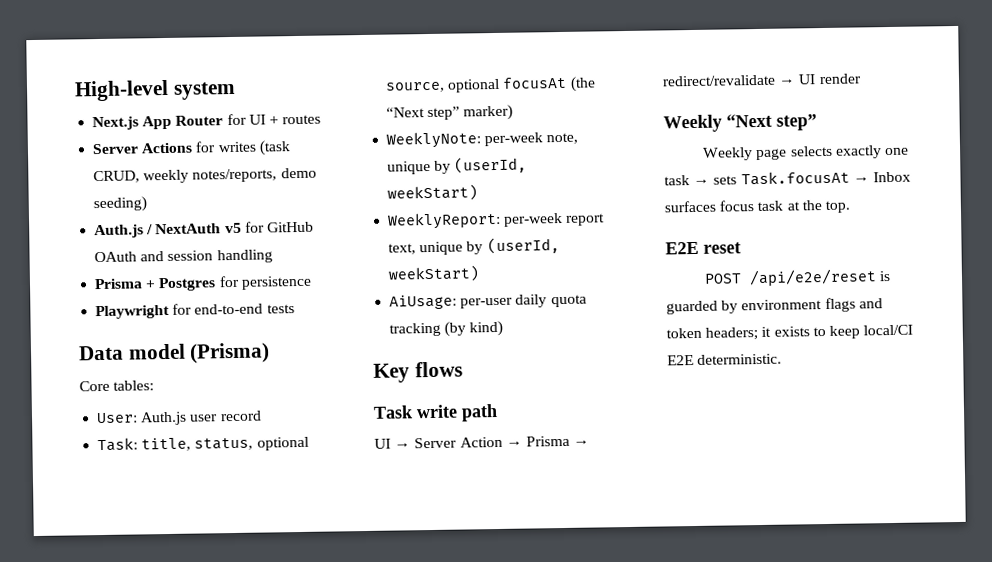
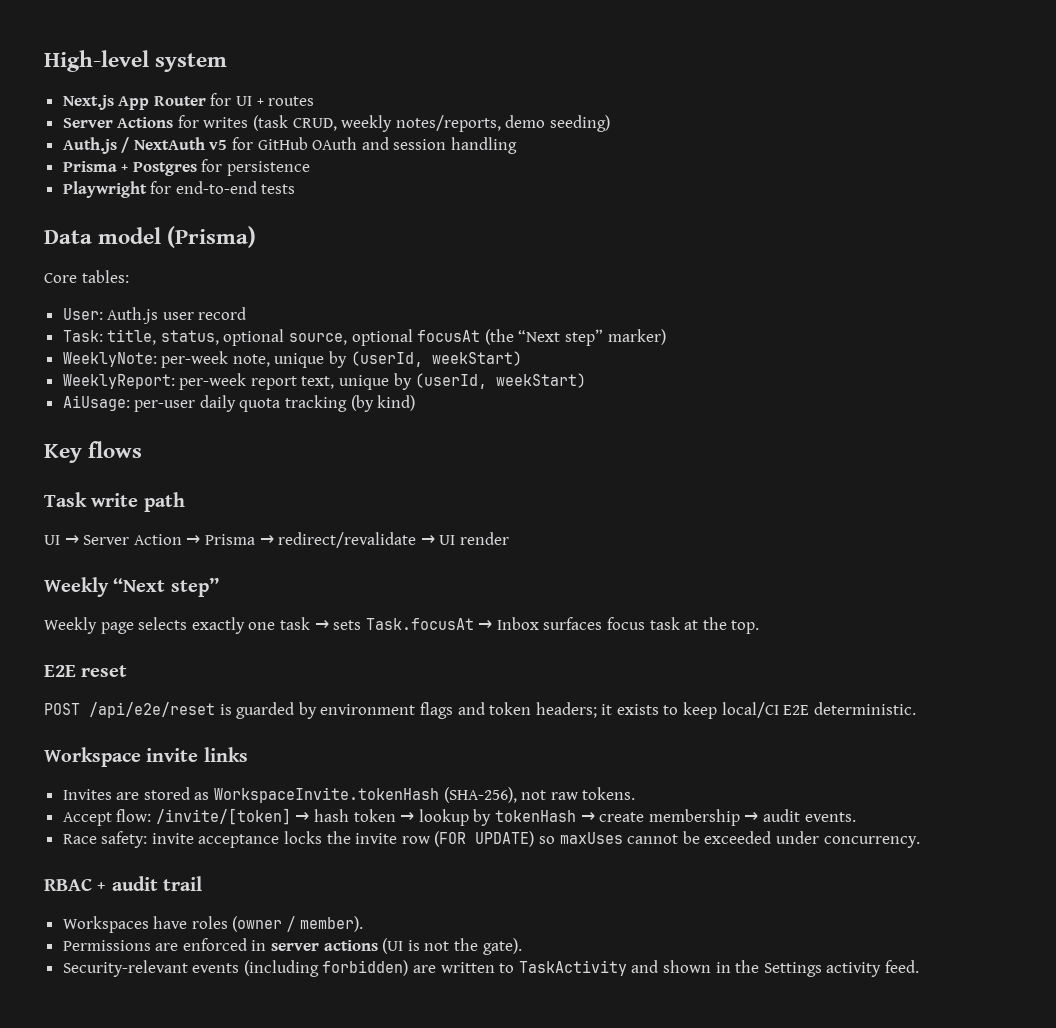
(783, 359) none -> [44,747,248,767] [62,787,636,803] [62,808,856,826] [62,831,920,848] [44,876,202,891] [62,916,363,933] [62,938,522,955] [62,960,919,977] // Workspace invite links // Invites are stored as WorkspaceInvite.tokenHash (SHA-256), not raw tokens. // Accept flow: /invite/[token] → hash token → lookup by tokenHash → create membership → audit events. // Race safety: invite acceptance locks the invite row (FOR UPDATE) so maxUses cannot be exceeded under concurrency. // RBAC + audit trail // Workspaces have roles (owner / member). // Permissions are enforced in server actions (UI is not the gate). // Security-relevant events (including forbidden) are written to TaskActivity and shown in the Settings activity feed.

